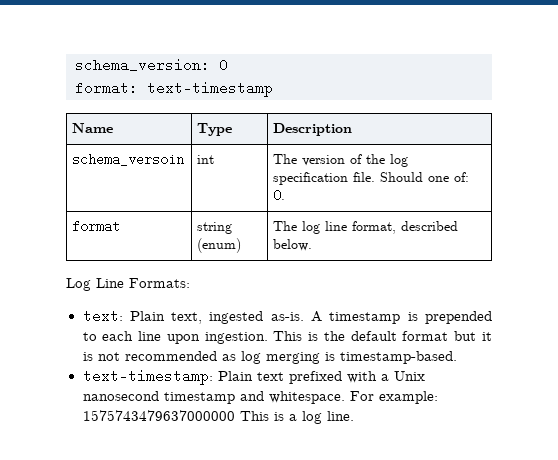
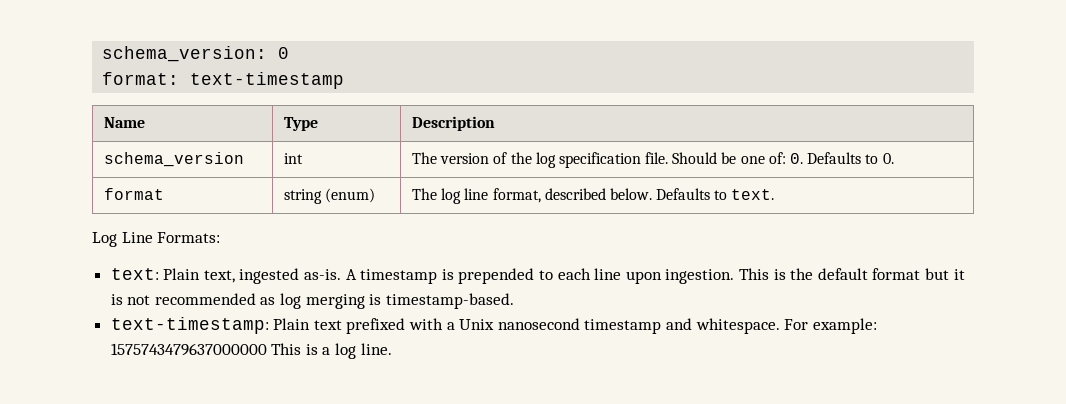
[72,153,185,166] schema_versoin -> [103,152,244,167] schema_version
(424, 177) none -> [721,152,737,164] be
(286, 195) none -> [807,152,894,164] Defaults to 0.
(313, 245) none -> [656,188,775,200] Defaults to text.

